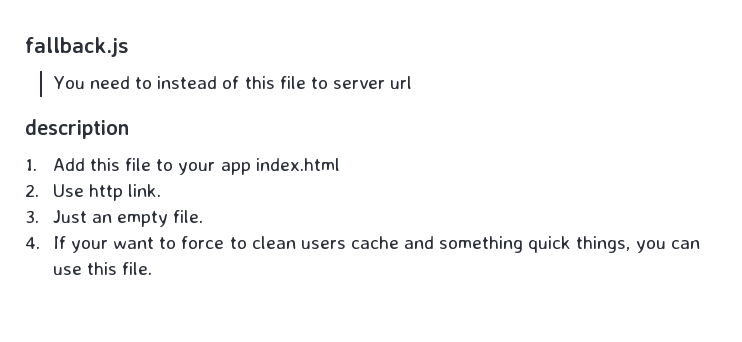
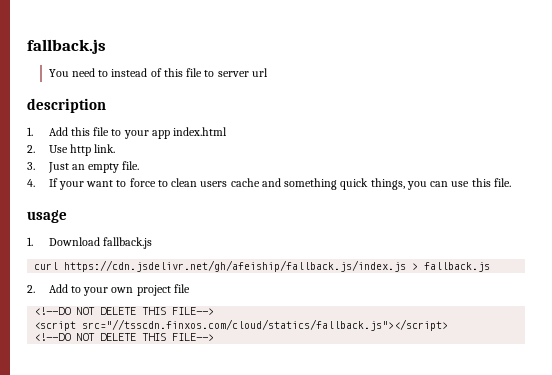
(153, 268) none -> [27,210,67,223] [27,237,152,249] [34,260,491,272] [27,284,190,296] [34,307,215,315] [34,319,449,331] [34,333,215,341] // usage // 1. Download fallback.js // curl https://cdn.jsdelivr.net/gh/afeiship/fallback.js/index.js > fallback.js // 2. Add to your own project file // <!--DO NOT DELETE THIS FILE--> // <script src="//tsscdn.finxos.com/cloud/statics/fallback.js"></script> // <!--DO NOT DELETE THIS FILE-->

